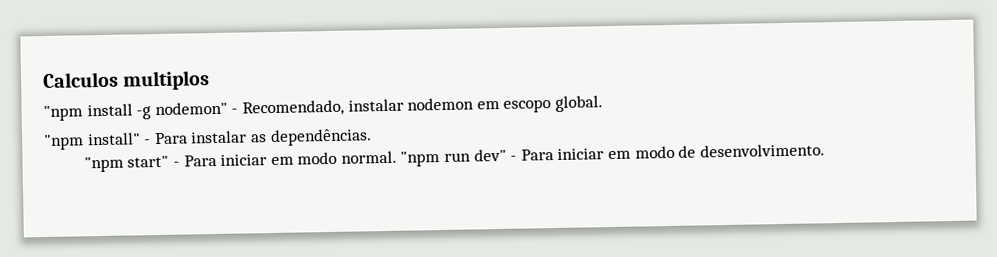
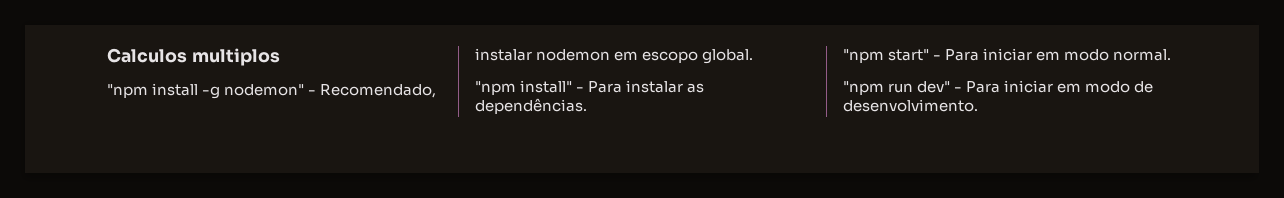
(397, 157) none -> (1172, 55) //

